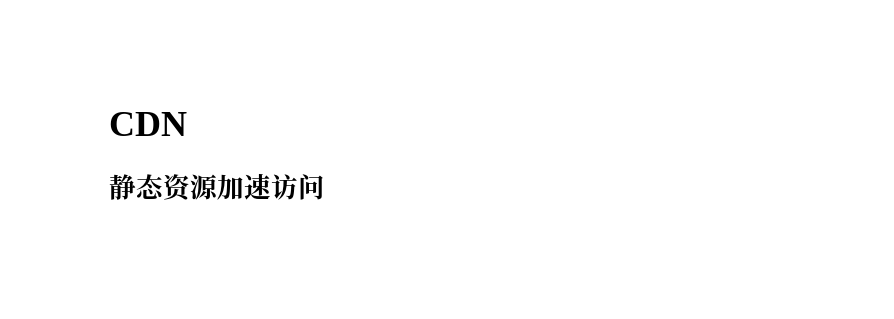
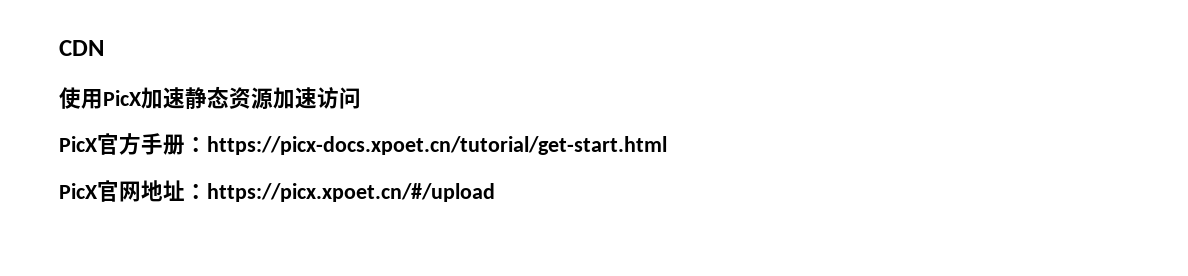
(187, 124) none -> [59,87,185,109] 使用PicX加速
(325, 187) none -> [59,133,667,155] [59,180,495,202] // PicX官方手册：https://picx-docs.xpoet.cn/tutorial/get-start.html // PicX官网地址：https://picx.xpoet.cn/#/upload

